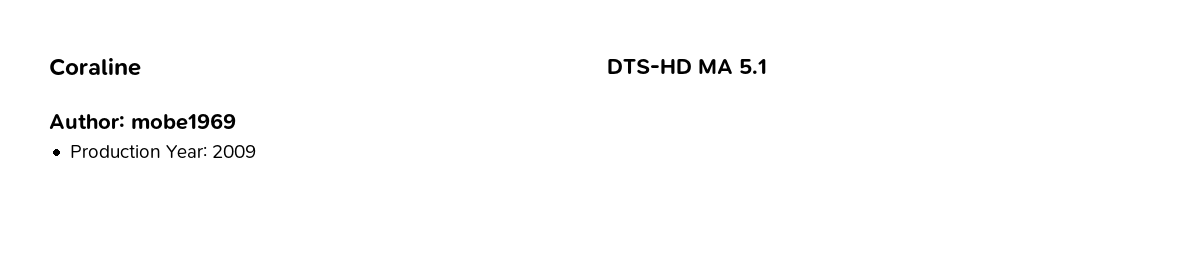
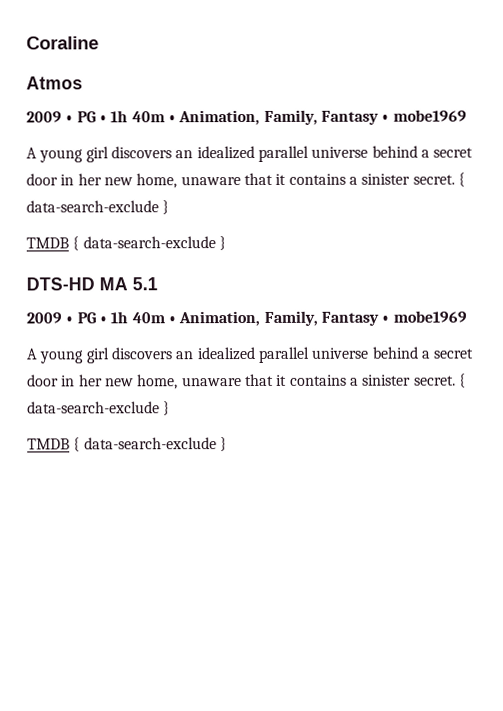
[49,113,236,130] [69,145,257,158] [607,59,767,74] Author: mobe1969 // Production Year: 2009 // DTS-HD MA 5.1 -> [26,76,83,90] [26,109,467,126] [26,145,474,163] [26,172,465,189] [26,200,170,215] [26,236,226,251] [26,277,158,291] [26,310,467,327] [26,346,475,364] [27,373,466,390] [27,401,171,416] [27,437,227,452] Atmos // 2009 • PG • 1h 40m • Animation, Family, Fantasy • mobe1969 // A young girl discovers an idealized parallel universe behind a secret door in her new home, unaware that it contains a sinister secret. { data-search-exclude } // TMDB { data-search-exclude } // DTS-HD MA 5.1 // 2009 • PG • 1h 40m • Animation, Family, Fantasy • mobe1969 // A young girl discovers an idealized parallel universe behind a secret door in her new home, unaware that it contains a sinister secret. { data-search-exclude } // TMDB { data-search-exclude }

